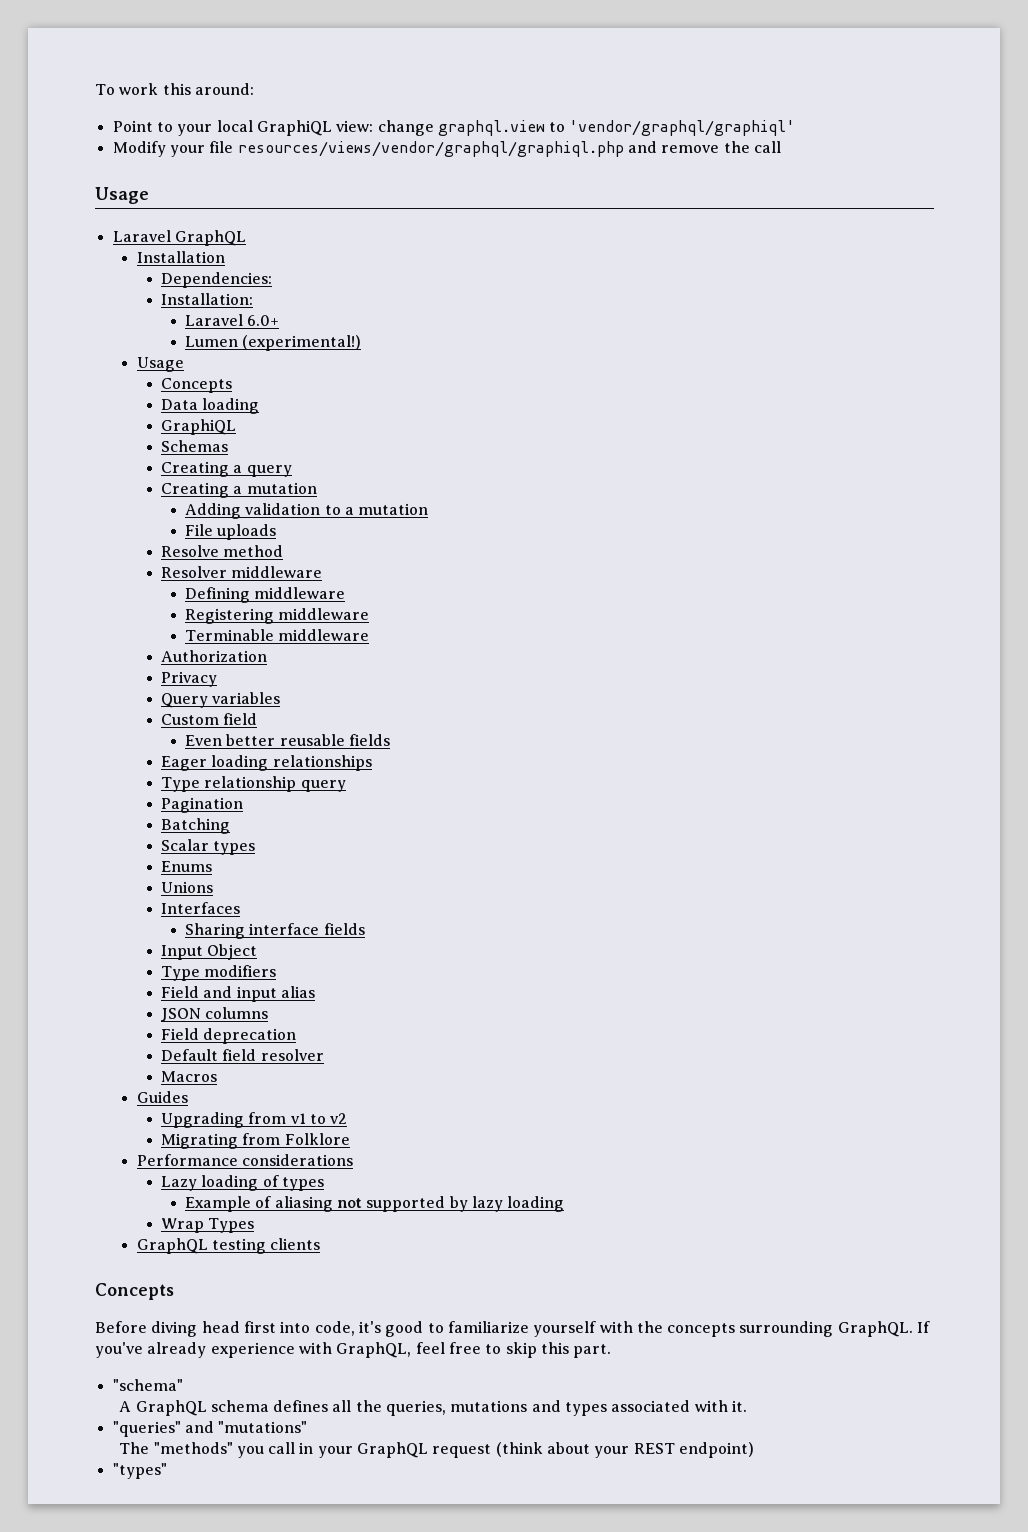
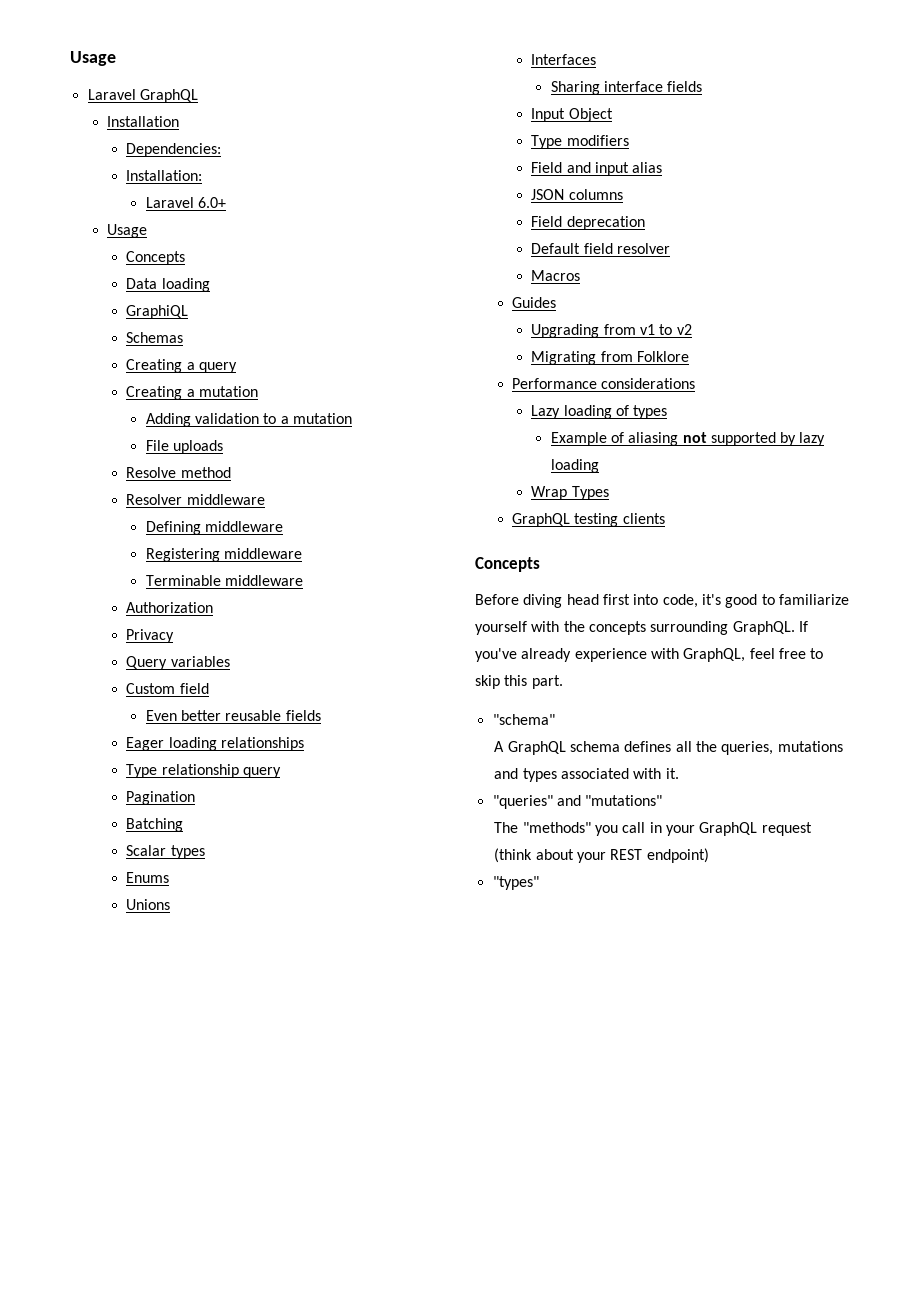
[95,83,254,95] [112,120,796,136] [112,141,781,157] To work this around: // Point to your local GraphiQL view: change graphql.view to 'vendor/graphql/graphiql' // Modify your file resources/views/vendor/graphql/graphiql.php and remove the call // -> (70, 58) none
[185,335,362,351] // Lumen (experimental!) -> (226, 202) none

